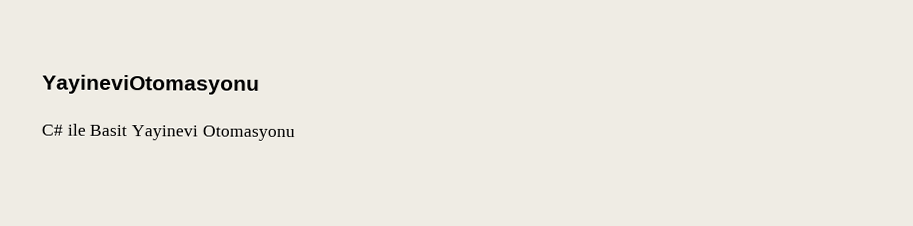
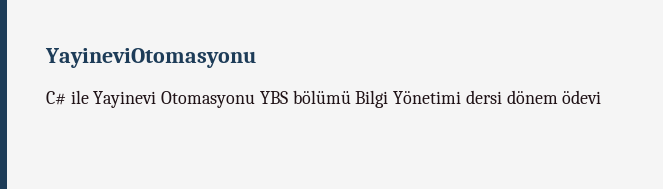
[89,124,128,137] Basit -> (89, 97) none
(295, 133) none -> [259,90,602,108] YBS bölümü Bilgi Yönetimi dersi dönem ödevi

